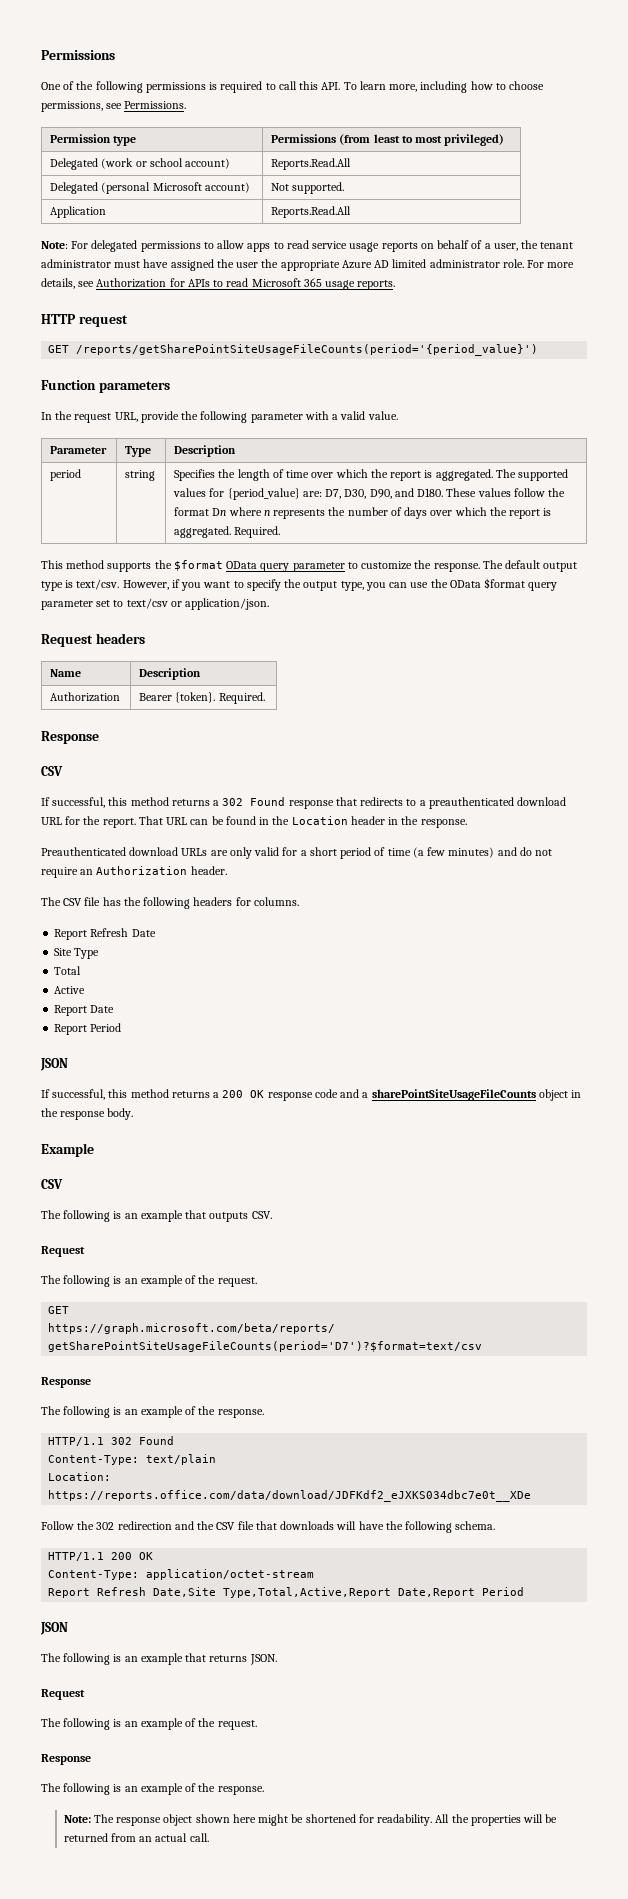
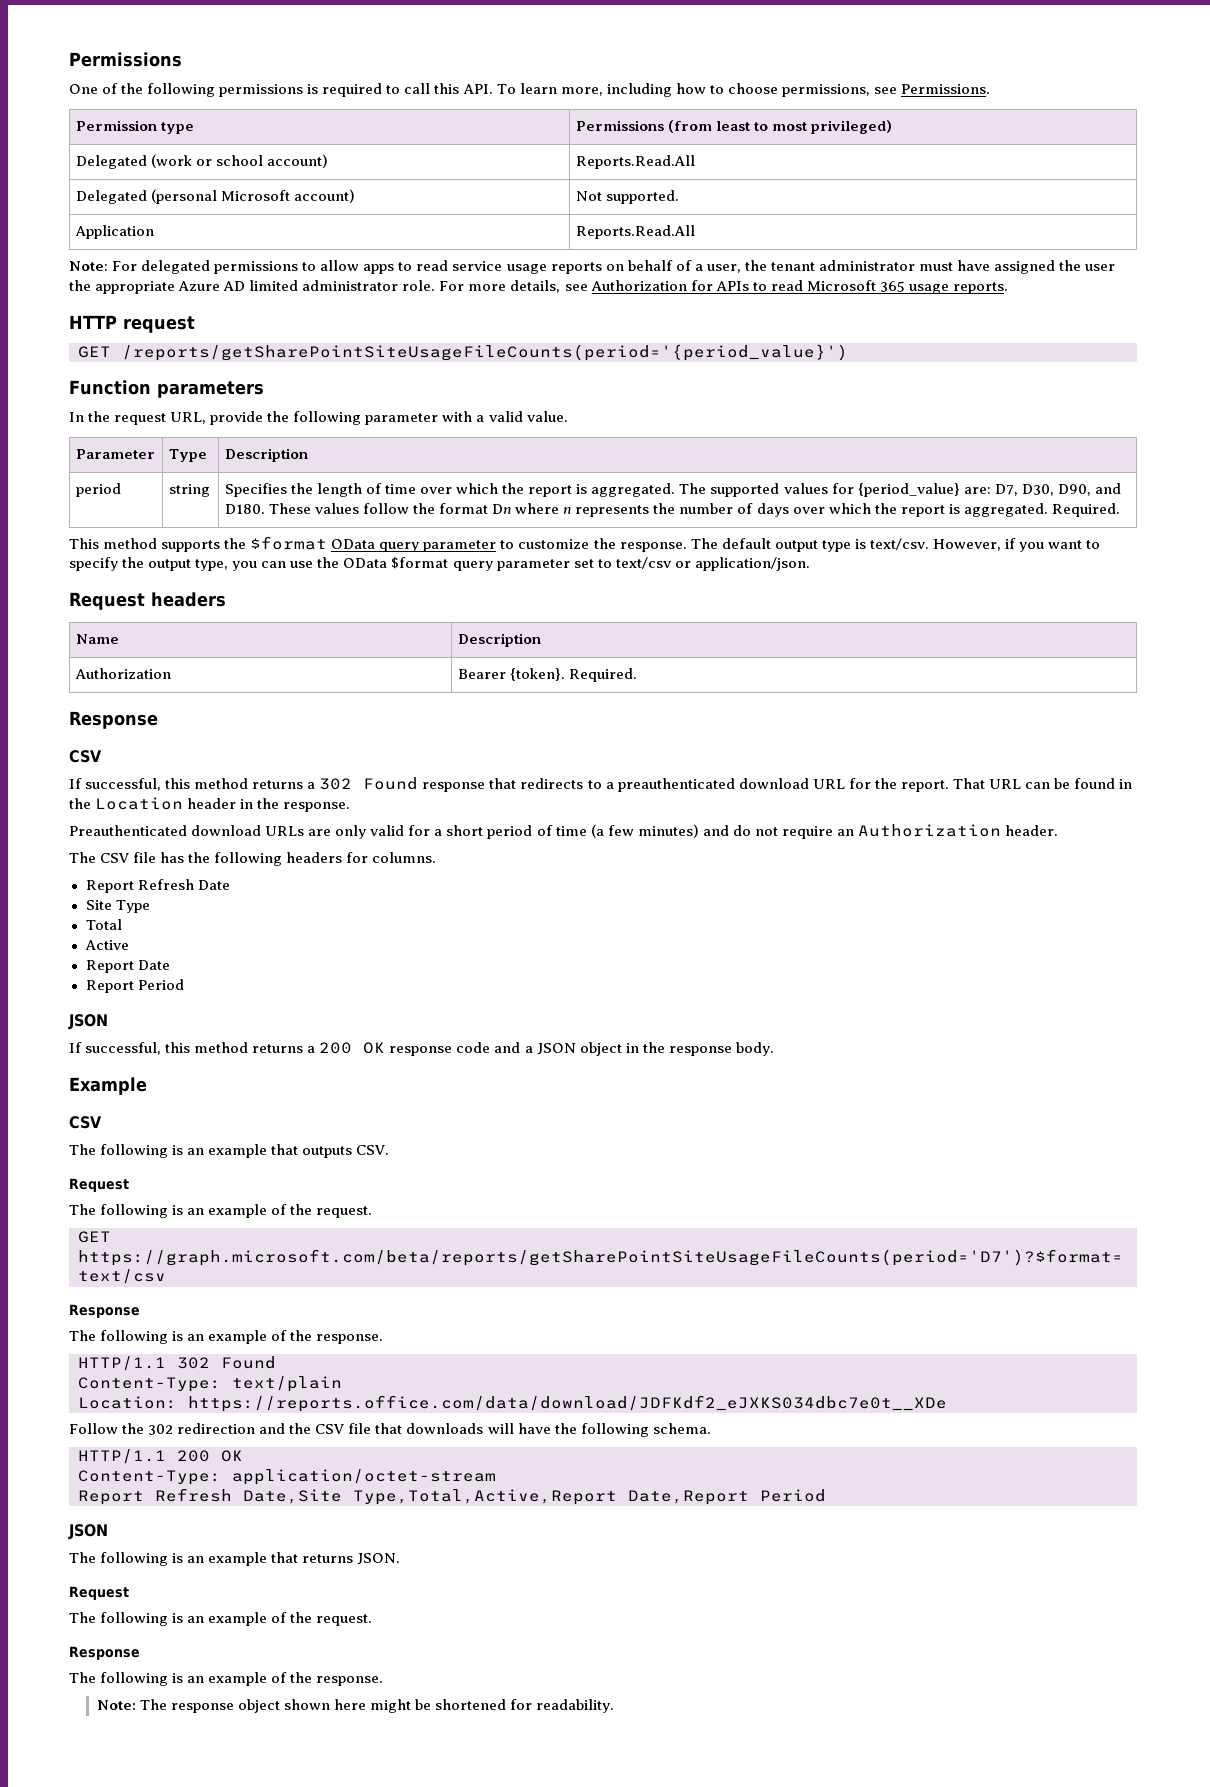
[371,1089,536,1101] sharePointSiteUsageFileCounts -> [536,1043,576,1055] JSON
[435,1814,558,1826] [63,1833,209,1842] All the properties will be returned from an actual call. -> (615, 1706) none

